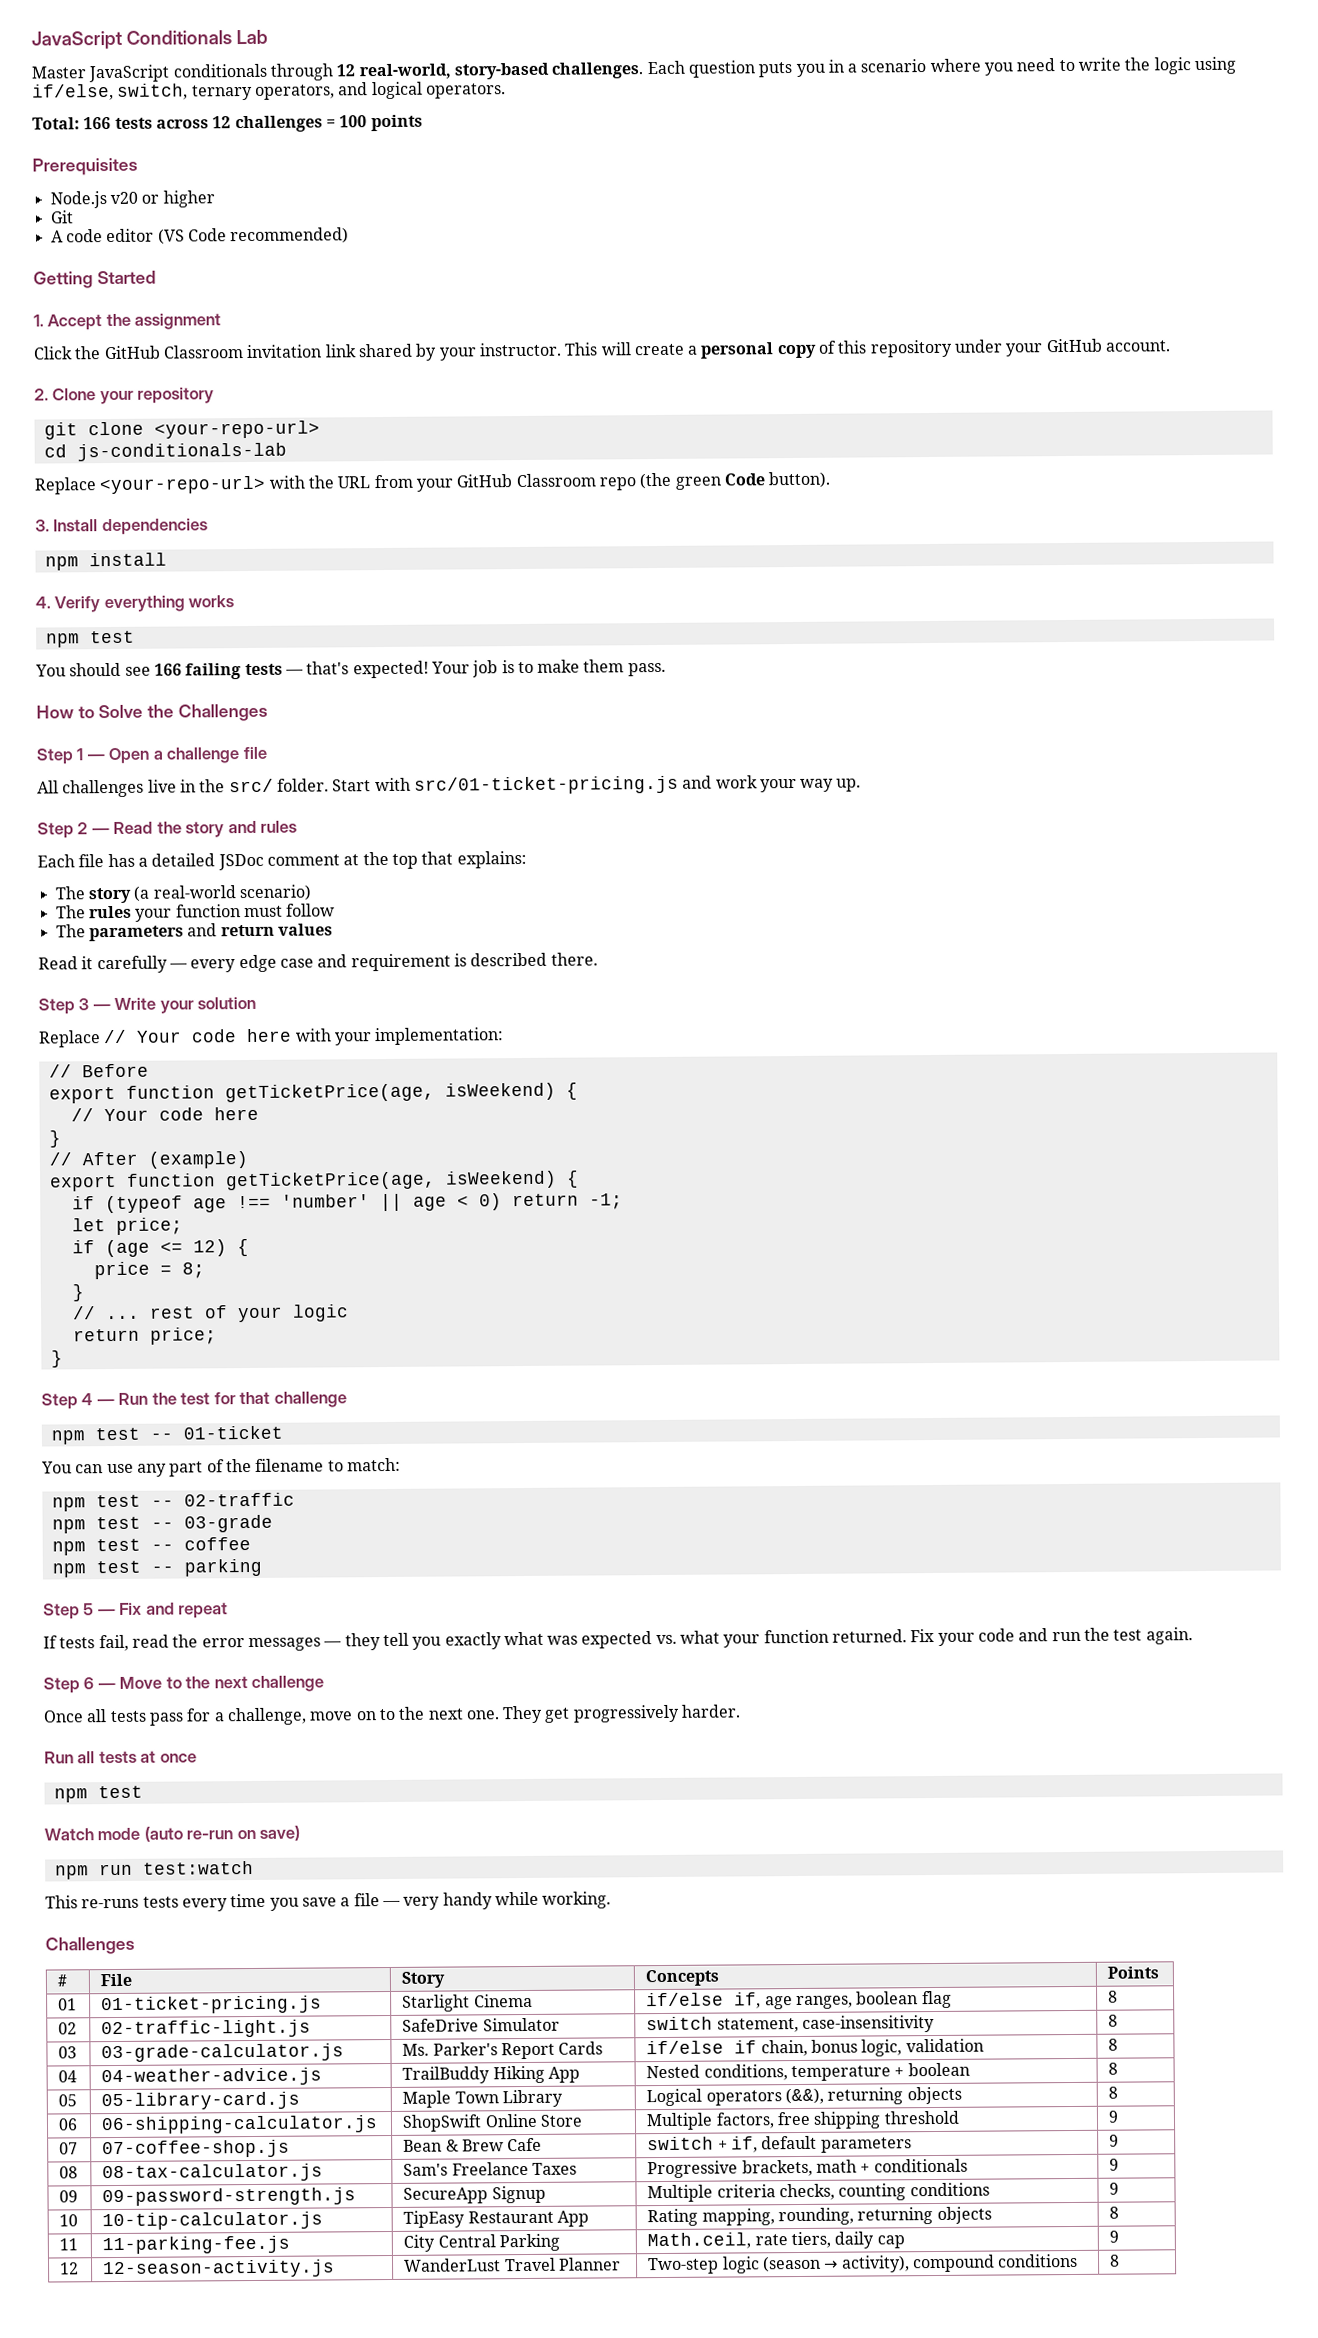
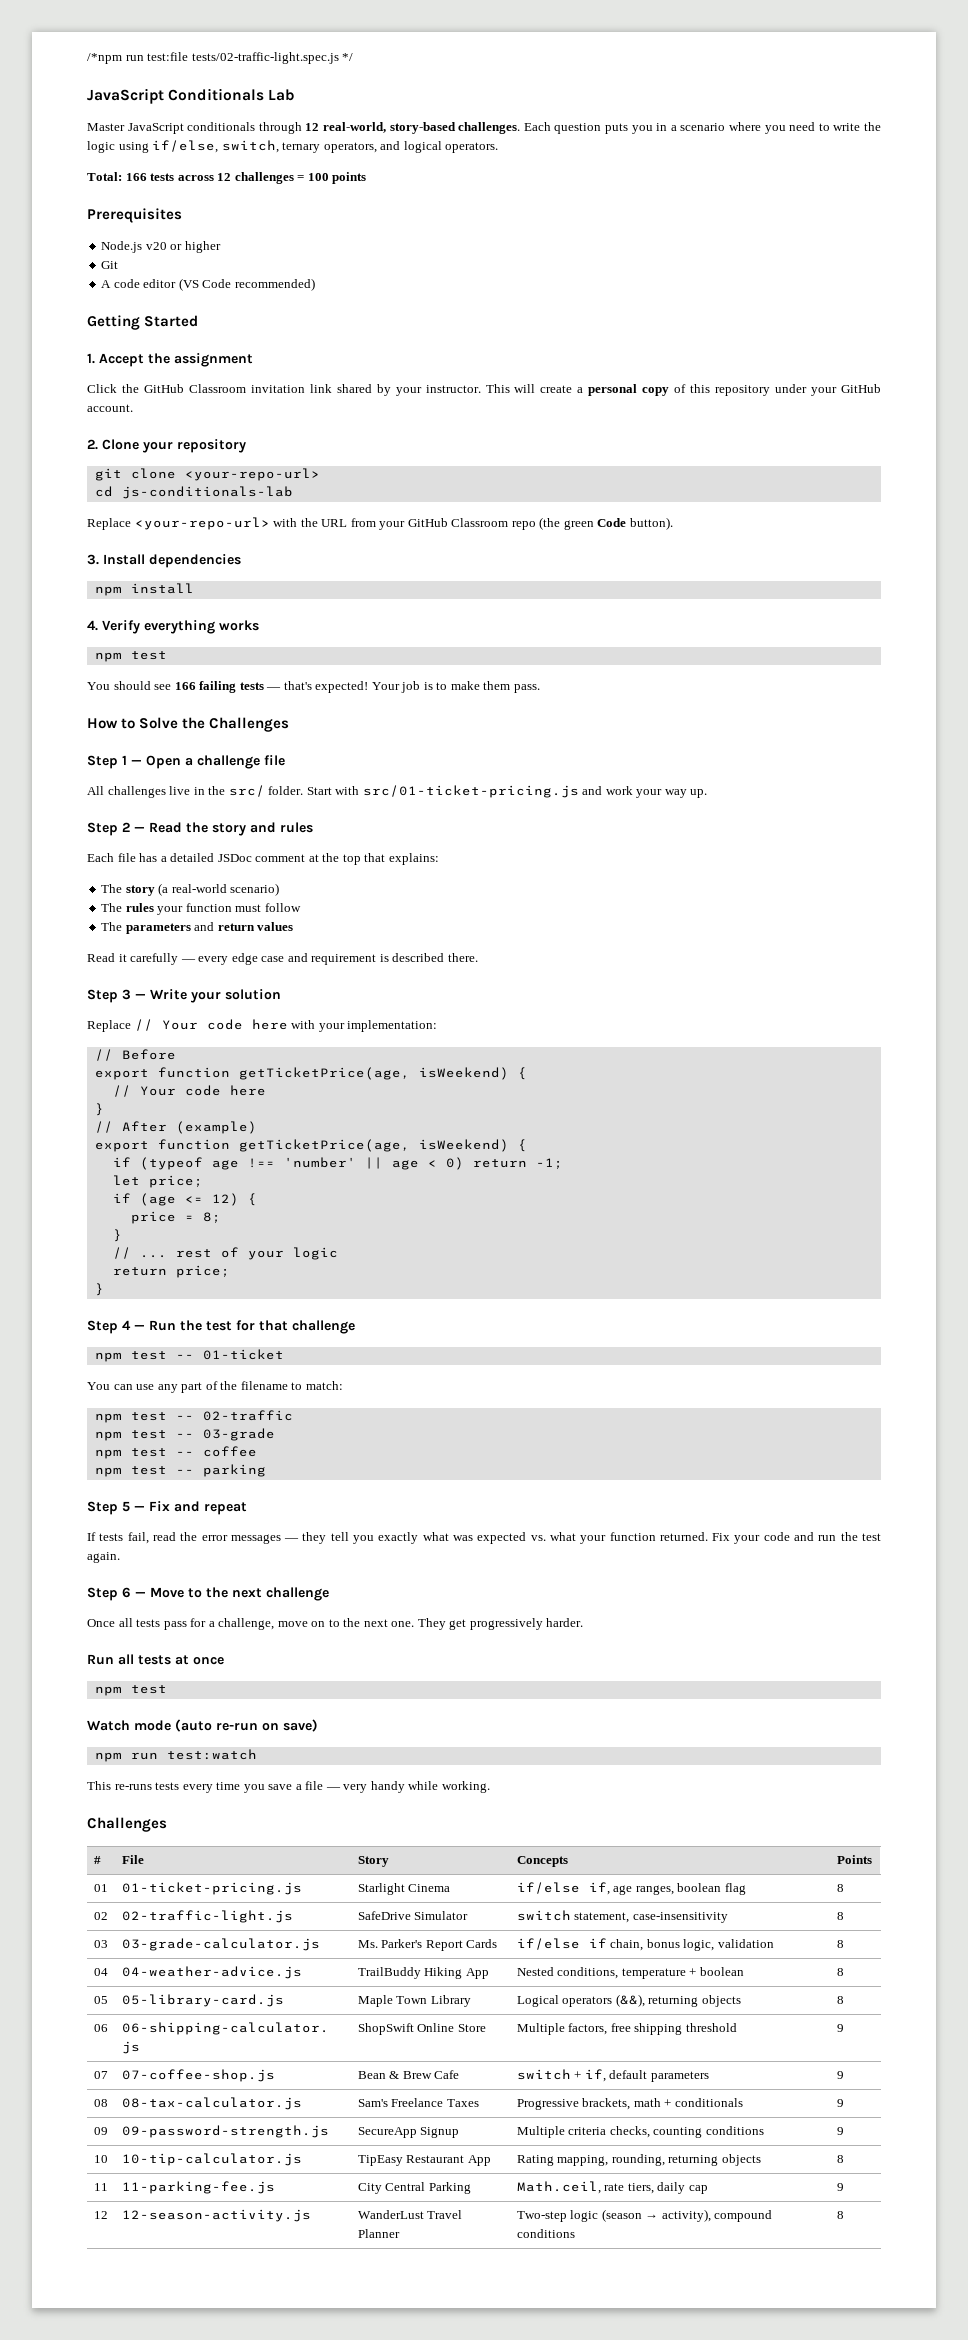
(31, 40) none -> [87,52,354,64] /*npm run test:file tests/02-traffic-light.spec.js */ //

